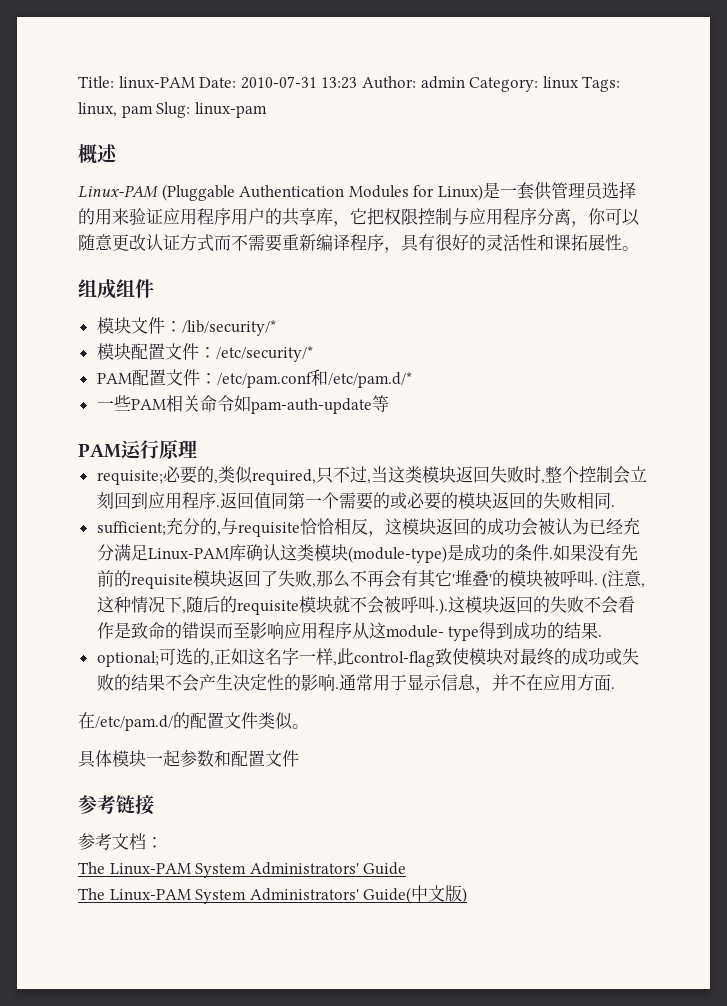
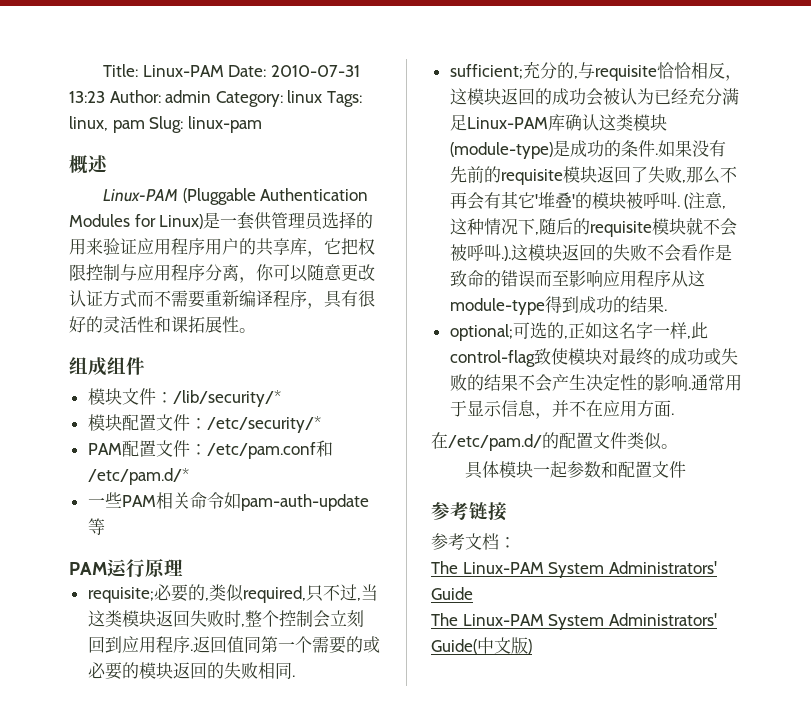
[118,76,195,89] linux-PAM -> [142,65,224,77] Linux-PAM
[385,625,480,641] module- type -> [449,298,545,315] module-type

